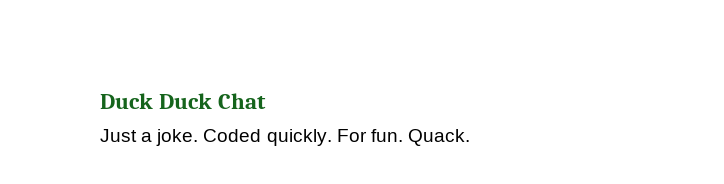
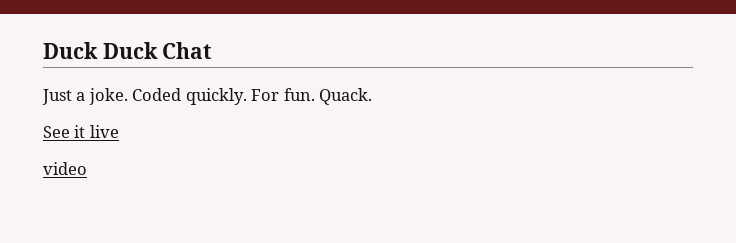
(470, 137) none -> [43,125,119,138] [43,162,87,175] // See it live // video

